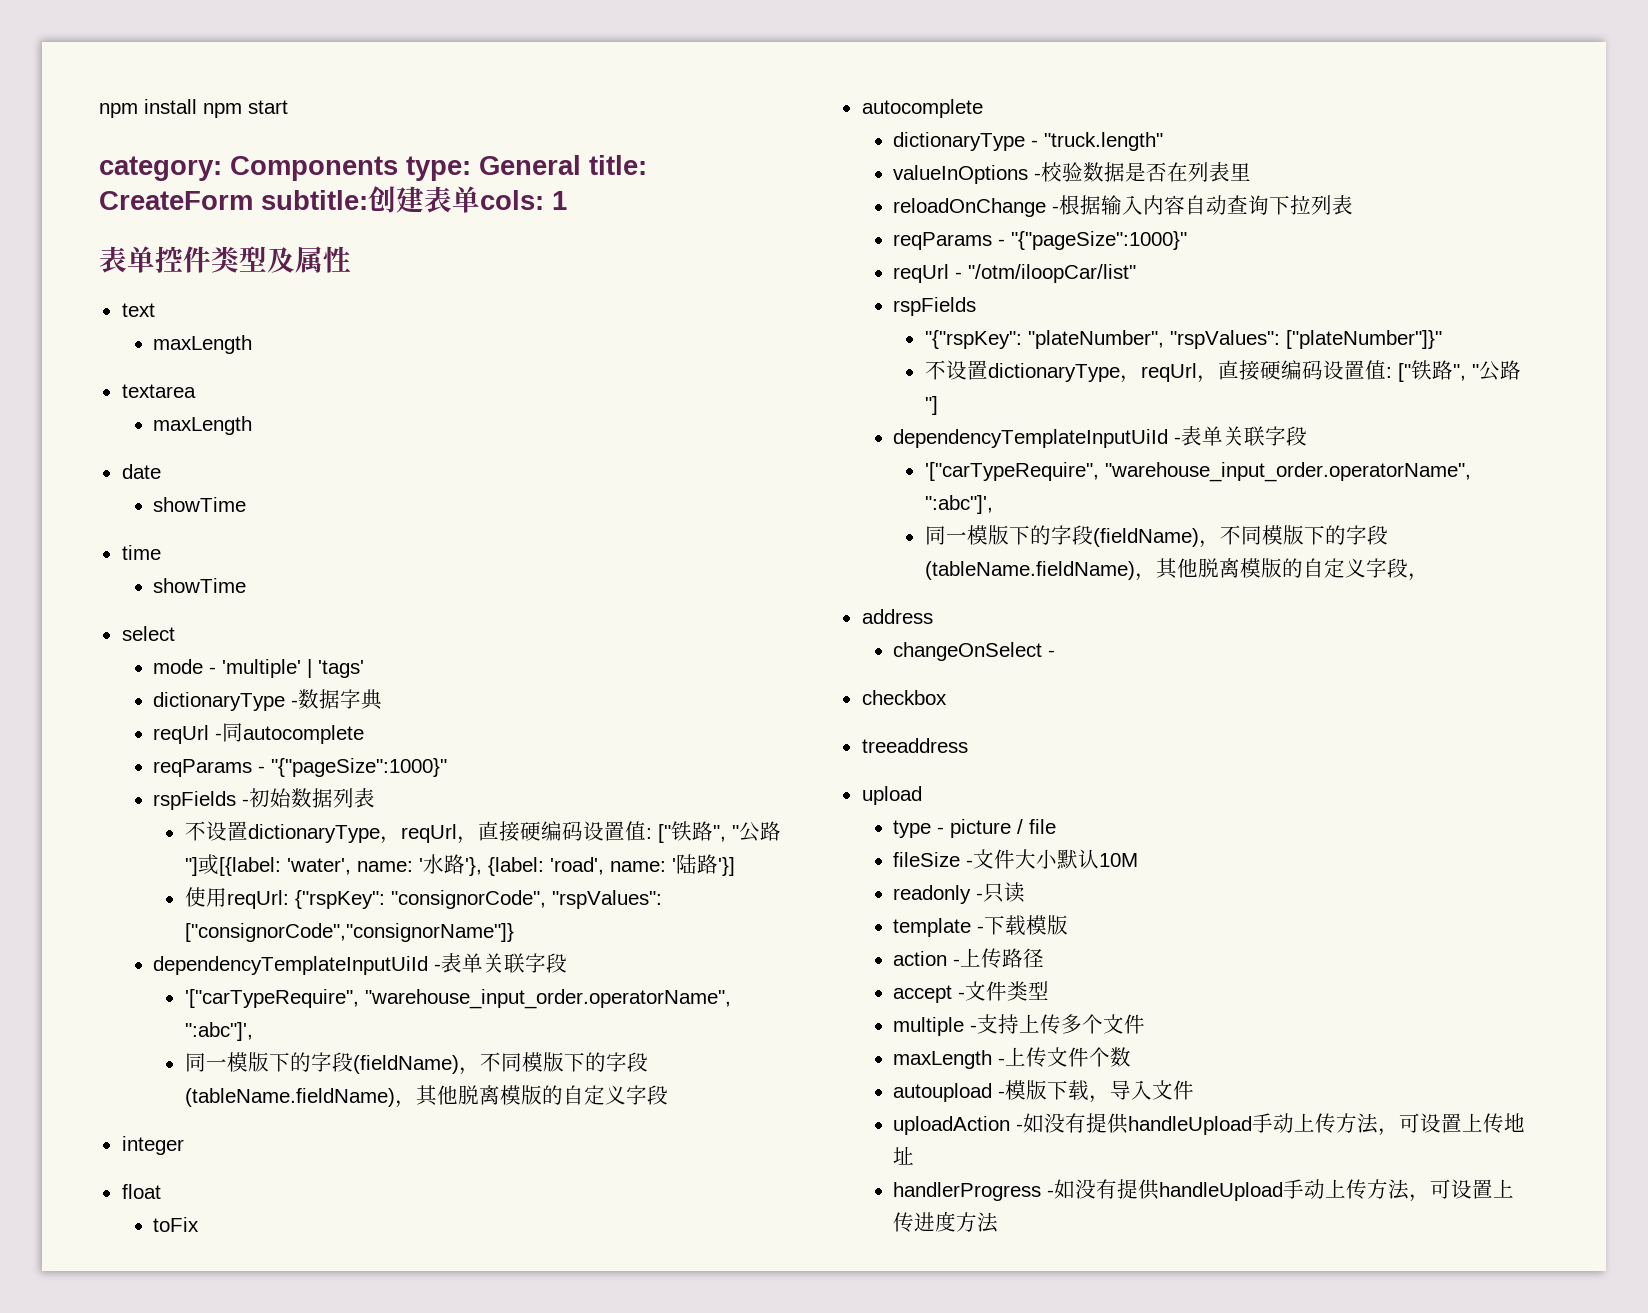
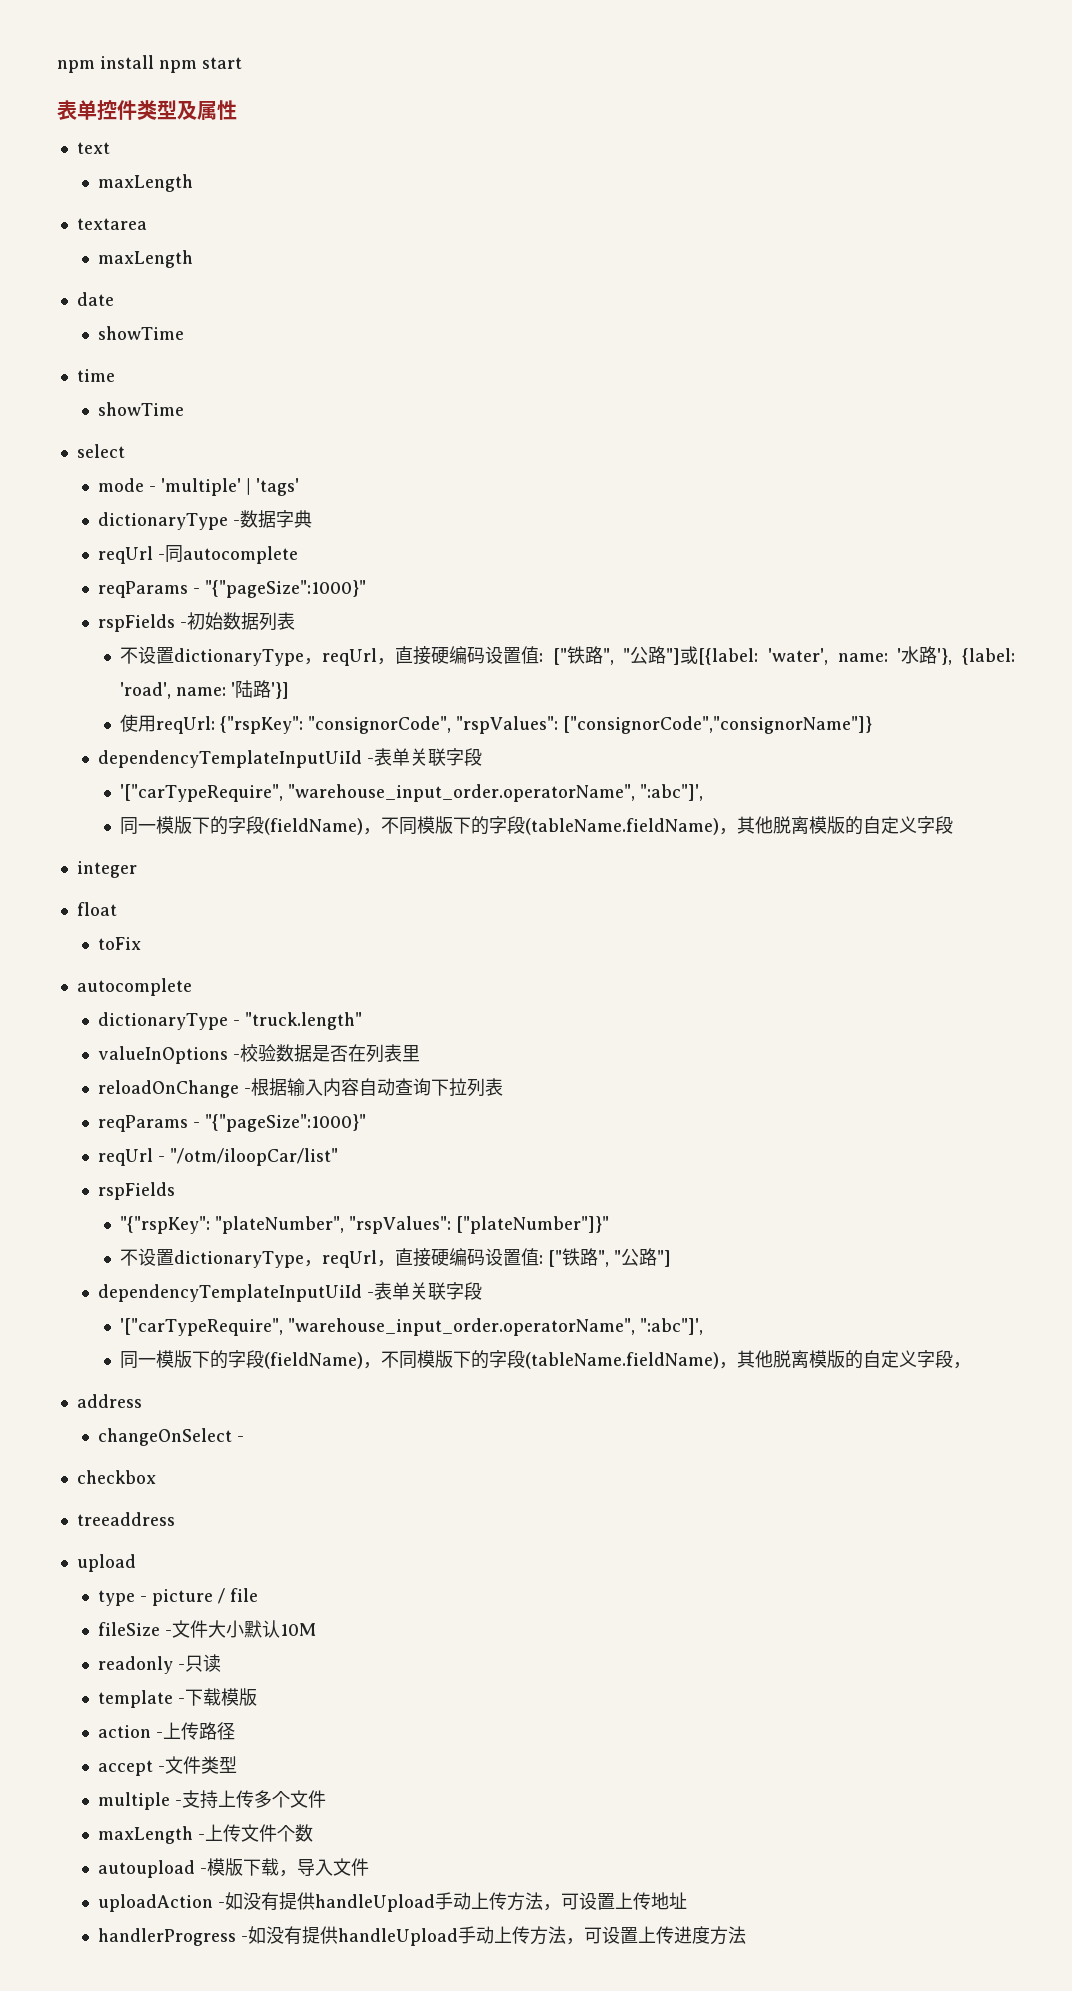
[99,155,647,181] [99,186,567,213] // category: Components type: General title: CreateForm subtitle:创建表单cols: 1 -> (242, 63) none

